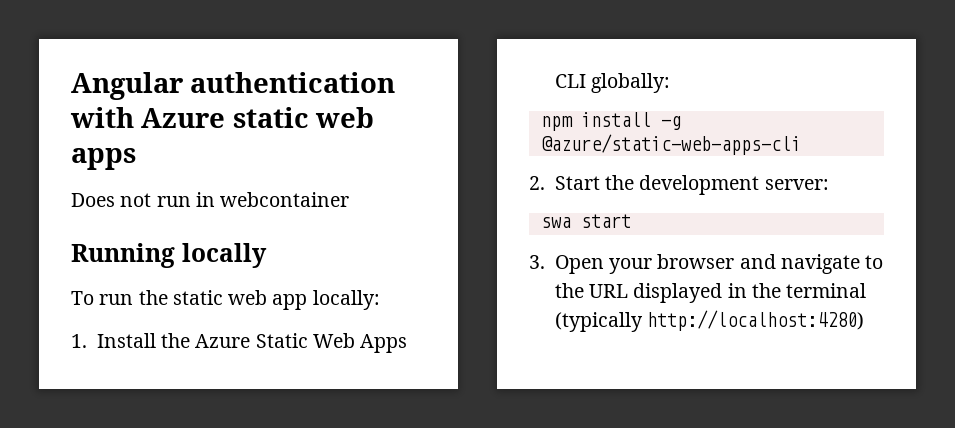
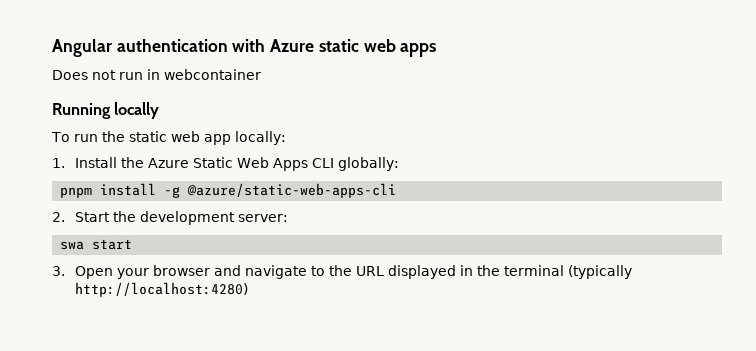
[540,116,573,131] npm -> [60,187,93,198] pnpm

